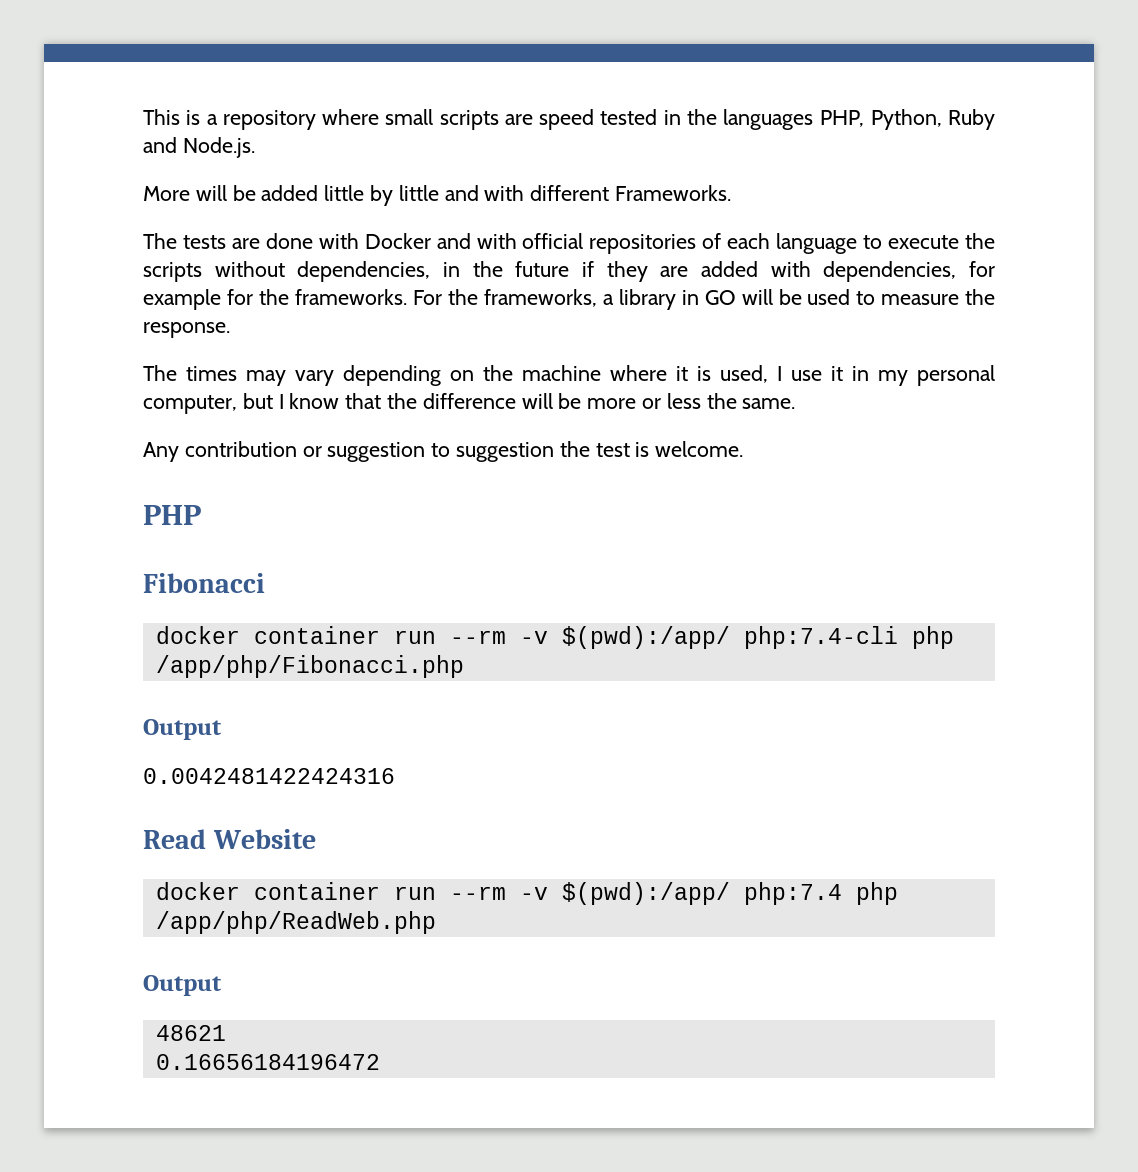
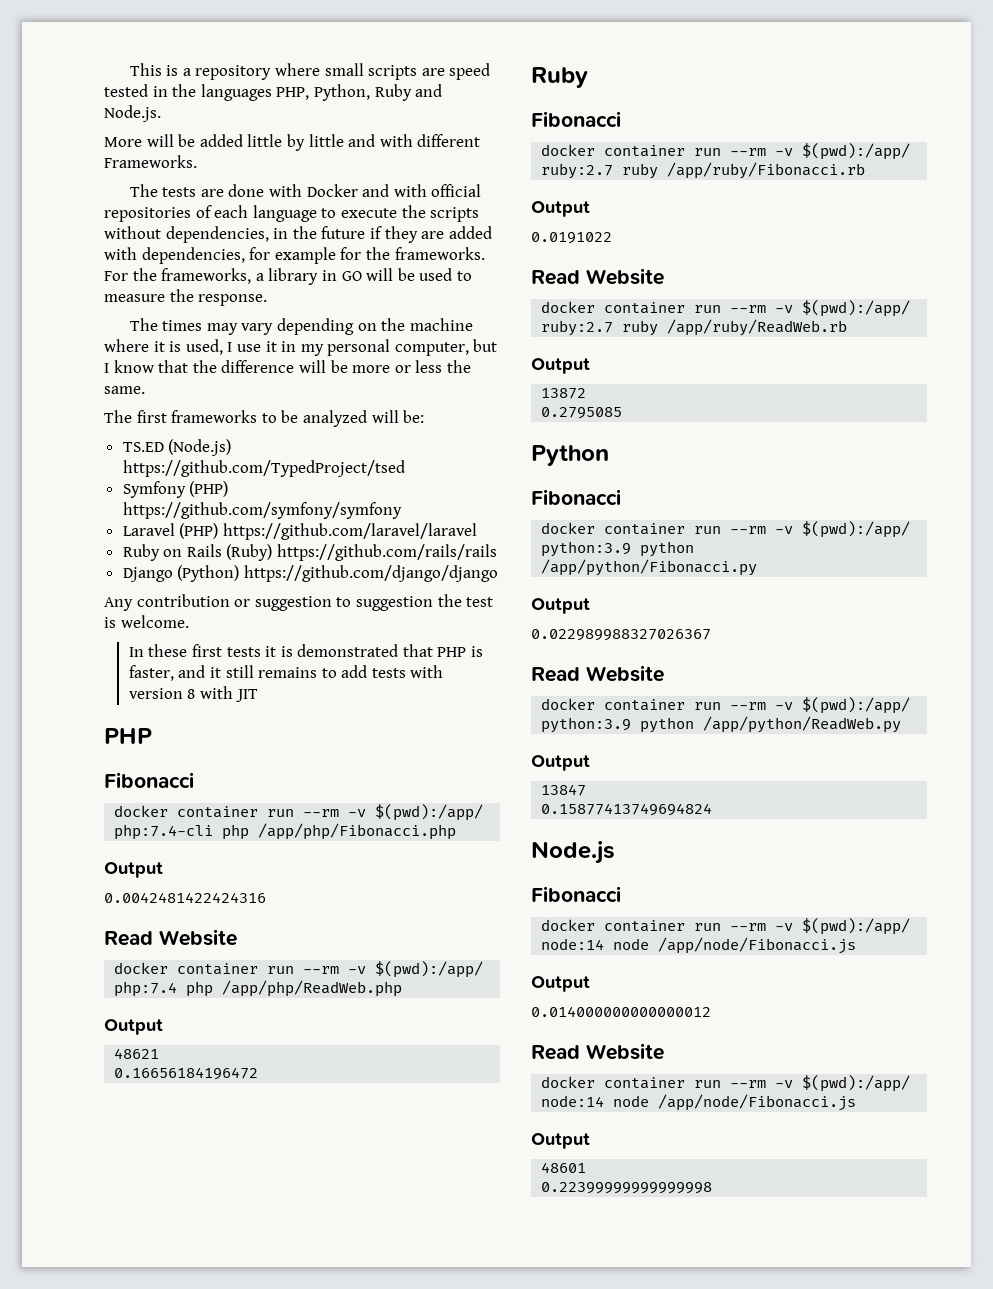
(796, 403) none -> [104,410,425,427] [122,439,232,456] [122,460,405,477] [122,481,229,498] [122,502,402,519] [122,523,477,540] [122,544,498,561] [122,565,498,582] // The first frameworks to be analyzed will be: // TS.ED (Node.js) https://github.com/TypedProject/tsed // Symfony (PHP) https://github.com/symfony/symfony // Laravel (PHP) https://github.com/laravel/laravel // Ruby on Rails (Ruby) https://github.com/rails/rails // Django (Python) https://github.com/django/django
(744, 449) none -> [128,644,484,657] [128,665,444,681] [128,686,258,702] // In these first tests it is demonstrated that PHP is faster, and it still remains to add tests with version 8 with JIT
(380, 1062) none -> [531,67,588,88] [531,111,621,127] [541,143,911,160] [541,162,866,179] [531,201,590,217] [531,232,612,244] [531,268,664,285] [541,300,911,317] [541,319,848,336] [531,358,590,374] [541,388,587,399] [541,407,623,419] [531,445,609,466] [531,489,621,505] [541,521,911,538] [541,541,695,557] [541,559,758,576] [531,598,590,614] [531,629,711,641] [531,665,664,682] [541,697,911,714] [541,716,902,733] [531,755,590,771] [541,784,587,796] [541,803,713,816] [531,841,615,864] [531,886,621,902] [541,918,911,935] [541,937,857,954] [531,976,590,992] [531,1006,711,1017] [531,1043,664,1060] [541,1075,911,1092] [541,1094,857,1111] [531,1133,590,1149] [541,1162,587,1173] [541,1182,713,1194] // Ruby // Fibonacci // docker container run --rm -v $(pwd):/app/ ruby:2.7 ruby /app/ruby/Fibonacci.rb // Output // 0.0191022 // Read Website // docker container run --rm -v $(pwd):/app/ ruby:2.7 ruby /app/ruby/ReadWeb.rb // Output // 13872 // 0.2795085 // Python // Fibonacci // docker container run --rm -v $(pwd):/app/ python:3.9 python /app/python/Fibonacci.py // Output // 0.022989988327026367 // Read Website // docker container run --rm -v $(pwd):/app/ python:3.9 python /app/python/ReadWeb.py // Output // 13847 // 0.15877413749694824 // Node.js // Fibonacci // docker container run --rm -v $(pwd):/app/ node:14 node /app/node/Fibonacci.js // Output // 0.014000000000000012 // Read Website // docker container run --rm -v $(pwd):/app/ node:14 node /app/node/Fibonacci.js // Output // 48601 // 0.22399999999999998

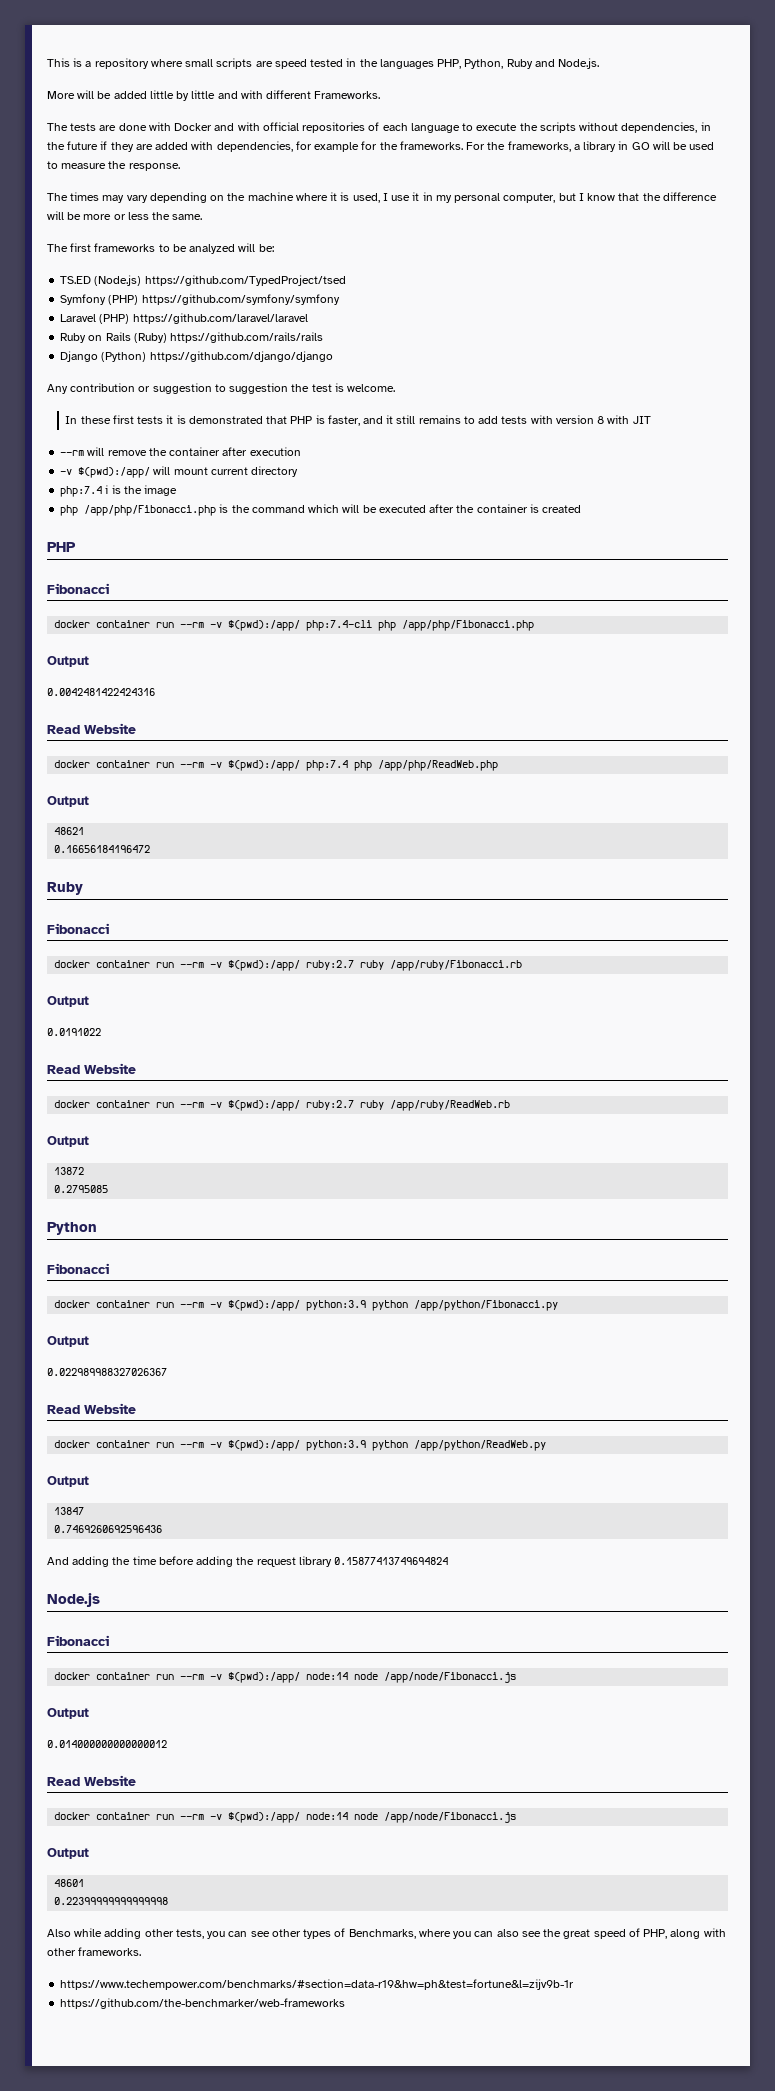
(258, 695) none -> [60,447,301,456] [60,466,299,478] [60,485,178,497] [60,504,582,516] // --rm will remove the container after execution // -v $(pwd):/app/ will mount current directory // php:7.4 i is the image // php /app/php/Fibonacci.php is the command which will be executed after the container is created
(587, 790) none -> [54,1525,163,1533] [47,1556,332,1567] 0.7469260692596436 // And adding the time before adding the request library
(713, 1188) none -> [47,1928,726,1939] [47,1947,142,1956] [60,1979,575,1990] [60,1998,346,2009] // Also while adding other tests, you can see other types of Benchmarks, where you can also see the great speed of PHP, along with other frameworks. // https://www.techempower.com/benchmarks/#section=data-r19&hw=ph&test=fortune&l=zijv9b-1r // https://github.com/the-benchmarker/web-frameworks

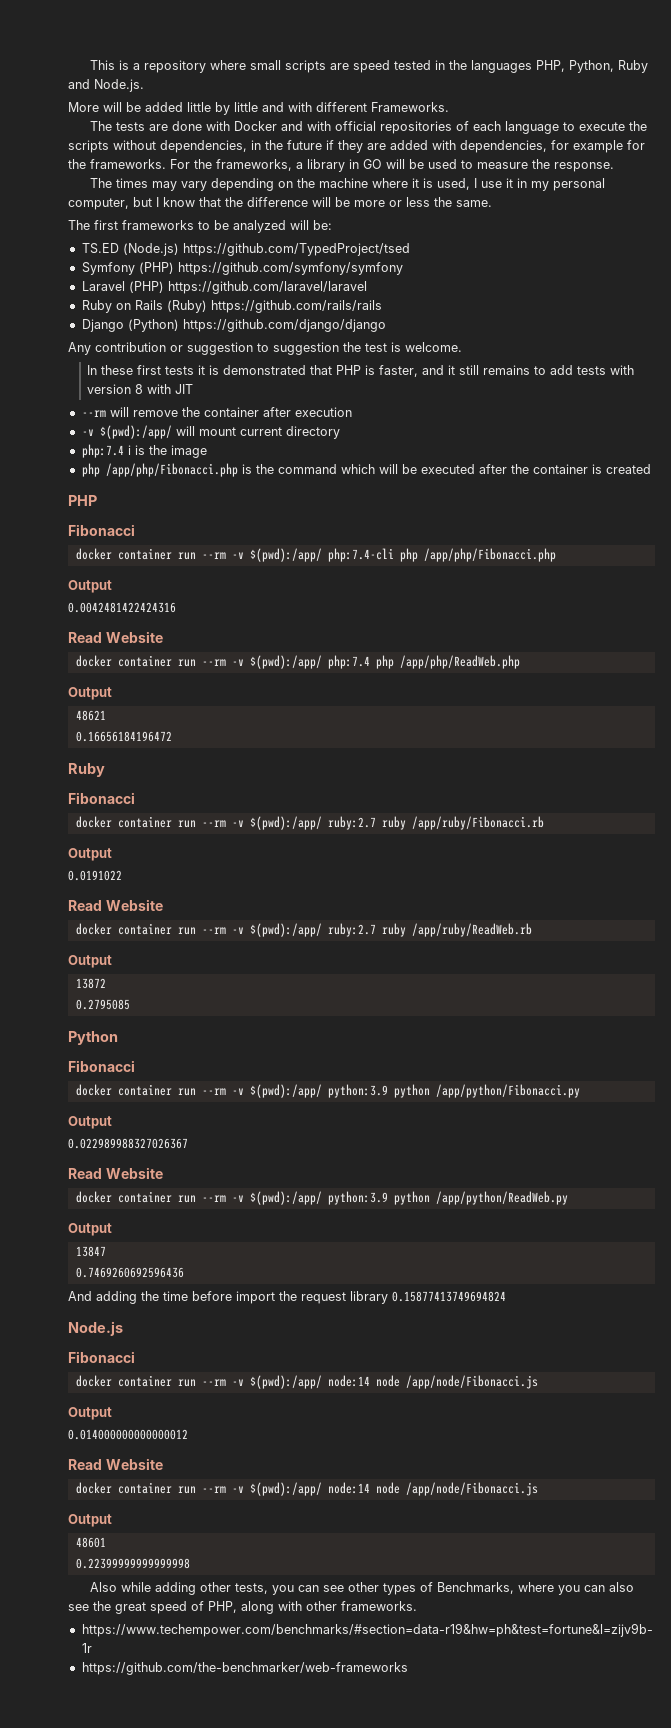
[196,1556,234,1567] adding -> [236,1291,275,1304] import

